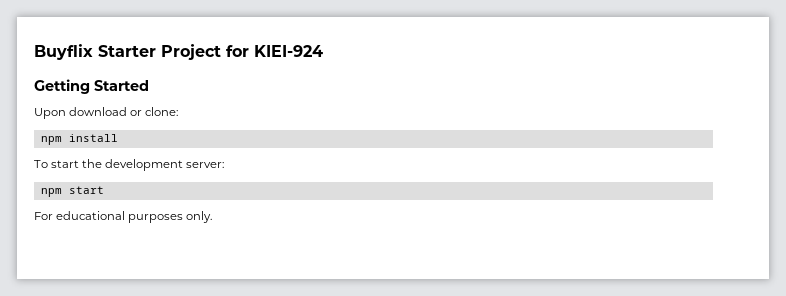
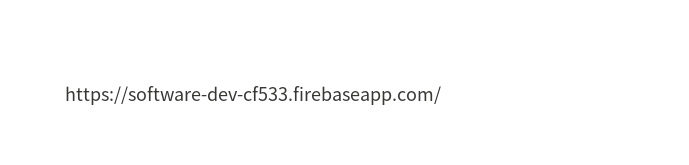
[34,44,323,60] [34,79,149,94] [34,107,179,119] [40,134,118,145] [34,159,225,171] [40,186,104,197] [34,211,213,223] Buyflix Starter Project for KIEI-924 // Getting Started // Upon download or clone: // npm install // To start the development server: // npm start // For educational purposes only. -> [65,86,441,105] https://software-dev-cf533.firebaseapp.com/

